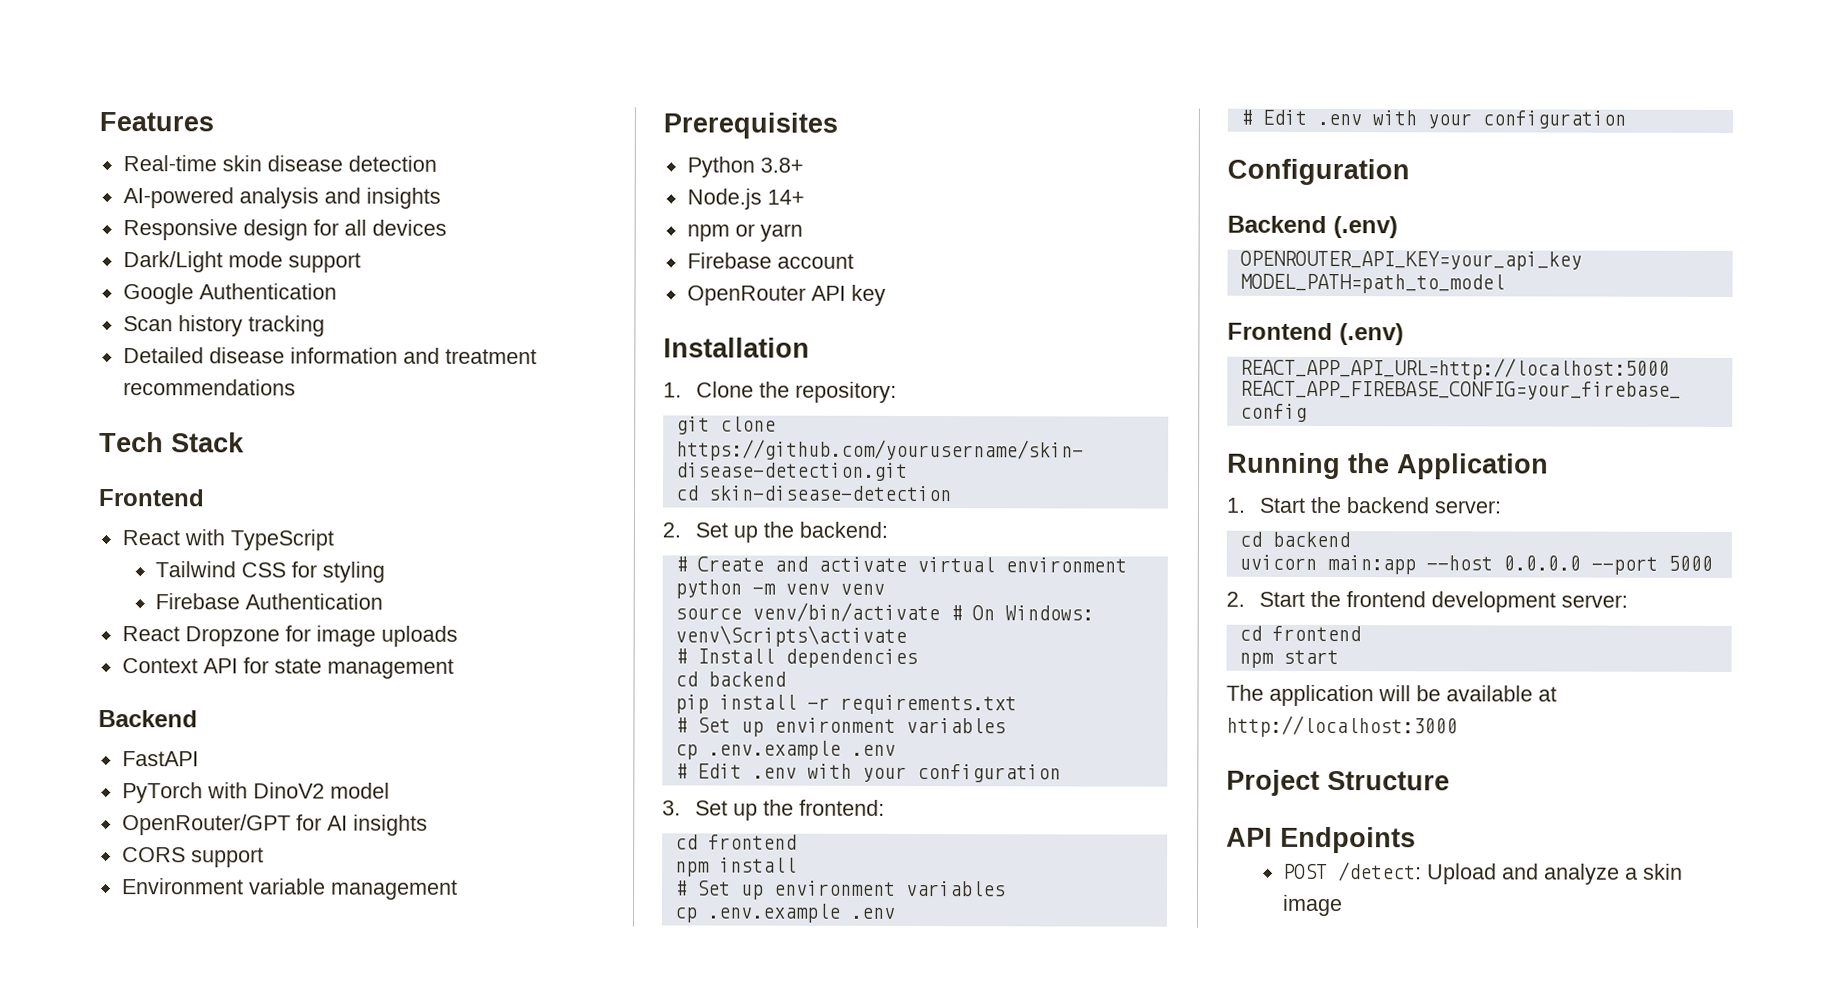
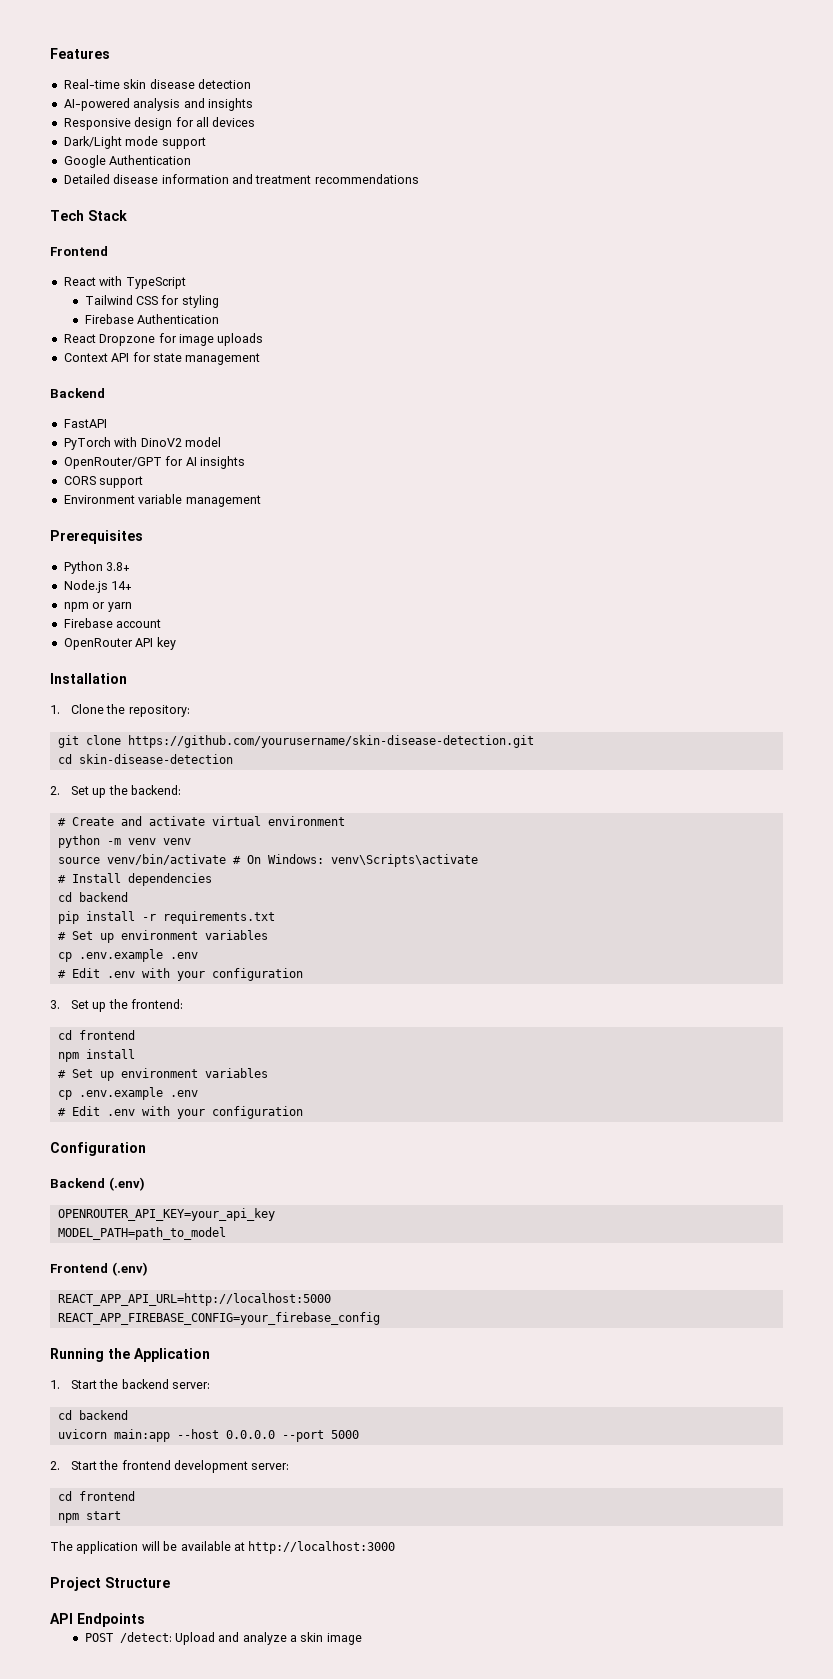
[122,315,325,337] // Scan history tracking -> (192, 160) none

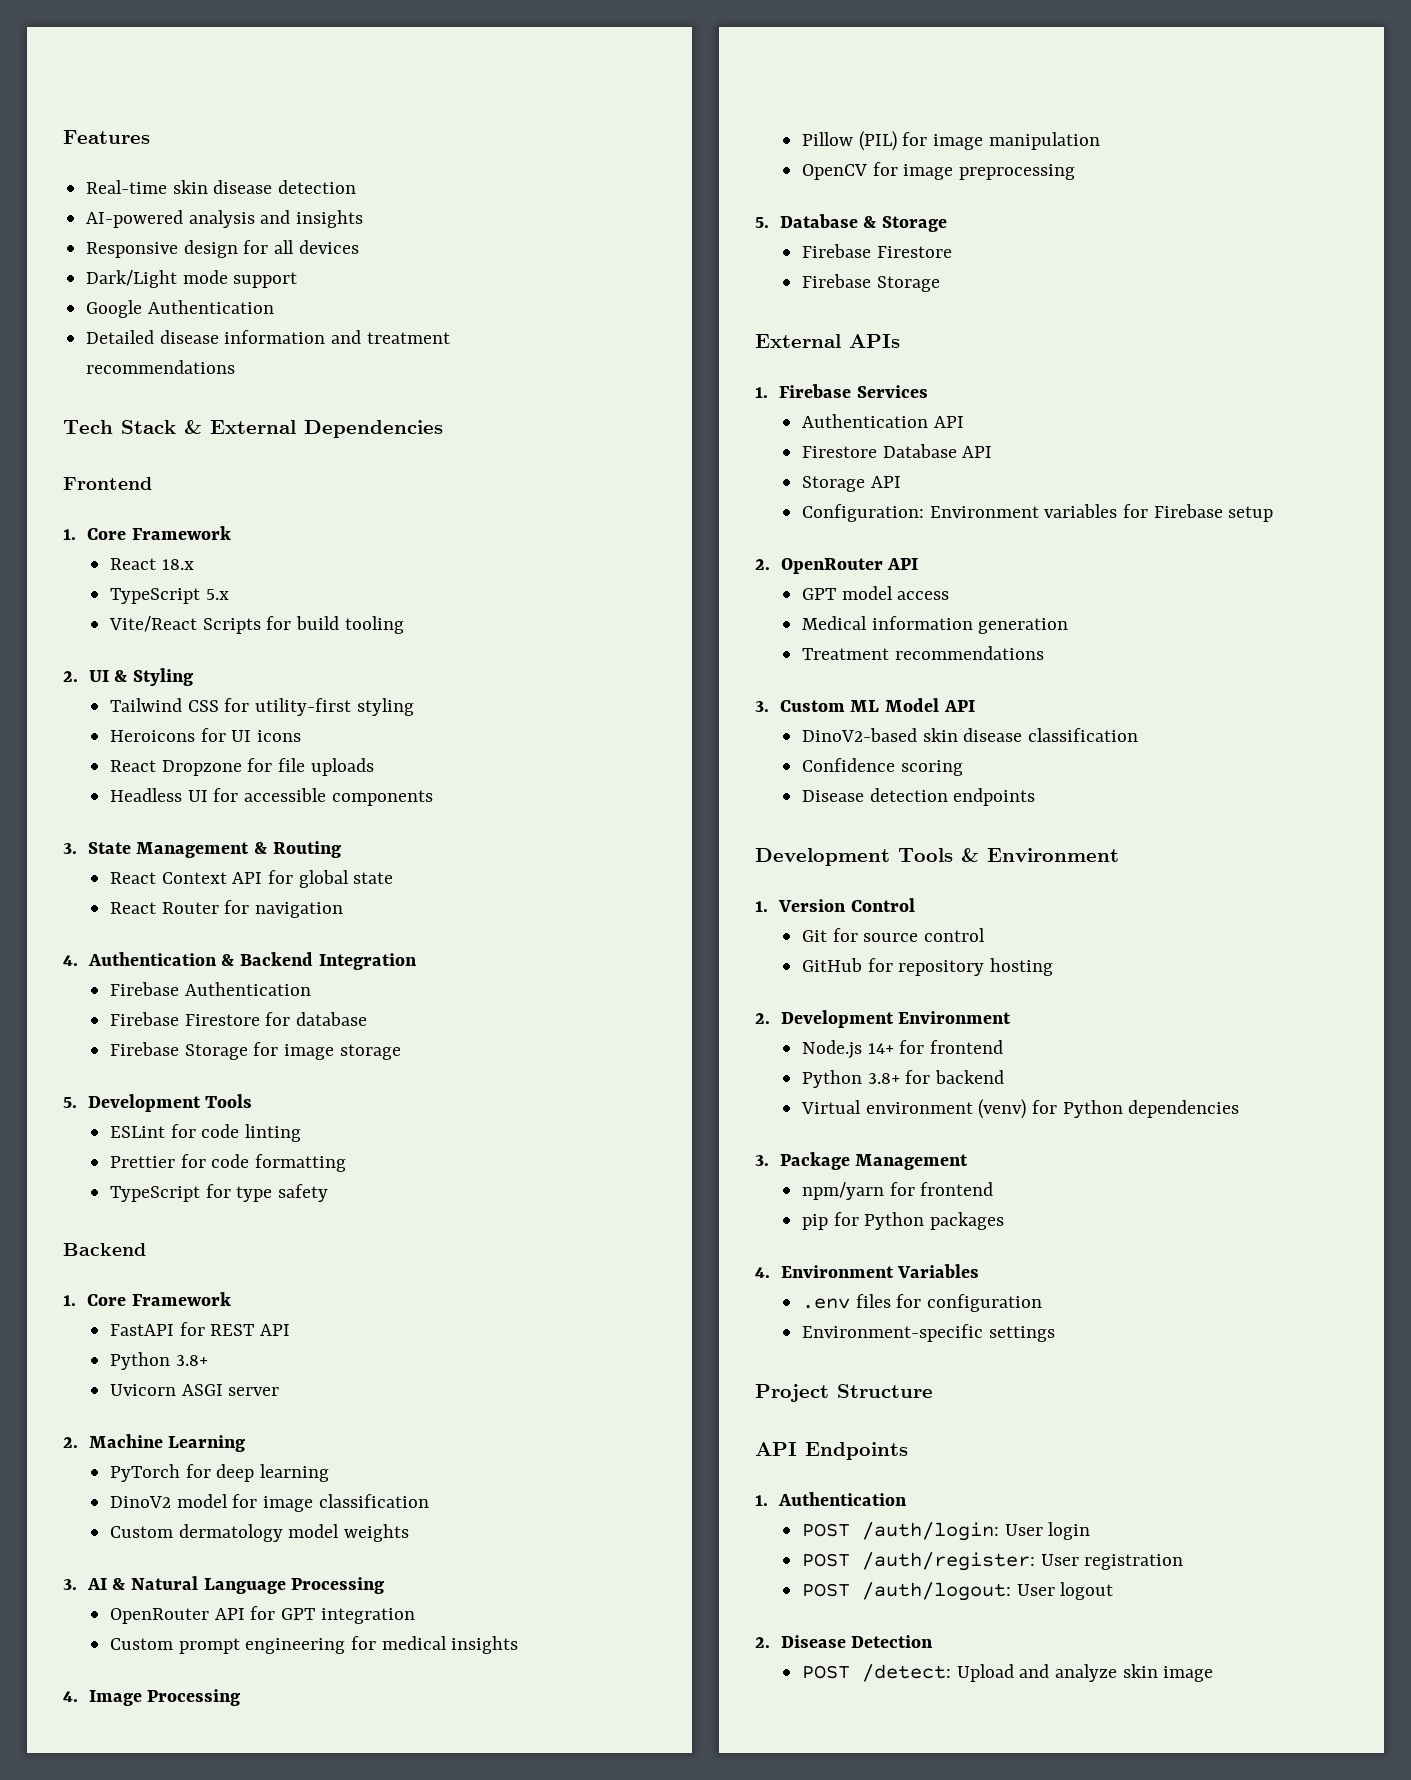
[50,246,108,256] [63,276,186,289] // Frontend // React with TypeScript -> [184,420,443,438] [63,477,152,490] [63,526,231,540] [110,558,194,570] [110,588,229,604] [109,616,404,634] [63,668,193,686] & External Dependencies // Frontend // 1. Core Framework // React 18.x // TypeScript 5.x // Vite/React Scripts for build tooling // 2. UI & Styling
(180, 300) none -> [255,698,352,716] utility-first
[84,314,219,324] [63,333,264,346] [63,352,261,365] [50,388,105,398] [63,419,107,428] [63,437,221,450] [63,456,245,469] [63,476,144,488] [63,494,261,507] [50,530,143,544] [63,561,131,574] [63,580,133,593] [63,602,132,612] [63,618,162,628] [63,637,176,650] [50,673,127,684] [50,704,190,717] [57,735,534,748] [57,754,233,764] [50,785,181,798] [57,816,345,826] [57,835,191,848] [57,854,478,867] [57,873,212,886] [57,892,128,902] [57,911,275,924] [57,930,268,943] [57,949,198,962] [57,968,303,981] [50,999,183,1012] [57,1030,135,1040] [57,1049,135,1062] [57,1068,268,1081] [57,1087,198,1100] [57,1106,303,1119] [50,1142,146,1156] [50,1177,145,1191] [57,1208,275,1221] [57,1227,226,1240] [50,1262,148,1276] [57,1293,331,1306] [57,1312,380,1325] [50,1348,210,1362] [50,1379,210,1389] [57,1410,128,1420] [57,1429,359,1442] [50,1460,290,1473] [57,1491,135,1501] [57,1511,121,1523] [50,1541,396,1554] [50,1577,170,1591] [50,1613,145,1627] Firebase Authentication // React Dropzone for image uploads // Context API for state management // Backend // FastAPI // PyTorch with DinoV2 model // OpenRouter/GPT for AI insights // CORS support // Environment variable management // Prerequisites // Python 3.8+ // Node.js 14+ // npm or yarn // Firebase account // OpenRouter API key // Installation // 1. Clone the repository: // git clone https://github.com/yourusername/skin-disease-detection.git // cd skin-disease-detection // 2. Set up the backend: // # Create and activate virtual environment // python -m venv venv // source venv/bin/activate # On Windows: venv\Scripts\activate // # Install dependencies // cd backend // pip install -r requirements.txt // # Set up environment variables // cp .env.example .env // # Edit .env with your configuration // 3. Set up the frontend: // cd frontend // npm install // # Set up environment variables // cp .env.example .env // # Edit .env with your configuration // Configuration // Backend (.env) // OPENROUTER_API_KEY=your_api_key // MODEL_PATH=path_to_model // Frontend (.env) // REACT_APP_API_URL=http://localhost:5000 // REACT_APP_FIREBASE_CONFIG=your_firebase_config // Running the Application // 1. Start the backend server: // cd backend // uvicorn main:app --host 0.0.0.0 --port 5000 // 2. Start the frontend development server: // cd frontend // npm start // The application will be available at http://localhost:3000 // Project Structure // API Endpoints -> [110,728,302,742] [110,758,374,776] [110,788,433,806] [63,841,341,858] [110,870,394,888] [110,900,344,918] [63,952,417,970] [110,982,311,996] [110,1012,368,1026] [110,1042,401,1060] [63,1094,253,1112] [110,1124,302,1142] [110,1154,347,1172] [110,1184,329,1202] [63,1243,146,1256] [63,1292,231,1306] [110,1322,291,1336] [110,1352,208,1370] [110,1384,280,1396] [63,1434,246,1452] [110,1464,330,1482] [110,1494,429,1512] [110,1524,410,1542] [63,1576,385,1594] [110,1606,415,1624] [110,1636,519,1654] [63,1689,241,1706] [802,131,1100,151] [802,162,1076,180] [755,214,947,232] [802,244,952,258] [802,274,940,292] [755,334,900,348] [755,384,928,398] [802,414,964,428] [802,444,993,458] [802,476,901,492] [802,504,1274,522] [755,558,919,574] [802,586,950,600] [802,616,1069,634] [802,646,1044,660] [755,698,975,712] [802,728,1139,742] [802,758,963,776] [802,788,1036,806] [755,848,1119,866] [755,898,915,912] [802,928,986,942] [802,958,1054,976] [755,1010,1012,1028] [802,1040,1004,1059] [802,1070,1005,1088] [801,1099,1240,1119] [755,1152,969,1170] [802,1182,994,1200] [802,1212,1005,1230] [755,1264,980,1278] [802,1294,1043,1312] [802,1324,1055,1342] [755,1384,933,1402] [755,1442,908,1460] [755,1492,907,1506] [802,1522,1091,1541] [802,1552,1184,1571] [802,1582,1114,1601] [755,1635,934,1648] Heroicons for UI icons // React Dropzone for file uploads // Headless UI for accessible components // 3. State Management & Routing // React Context API for global state // React Router for navigation // 4. Authentication & Backend Integration // Firebase Authentication // Firebase Firestore for database // Firebase Storage for image storage // 5. Development Tools // ESLint for code linting // Prettier for code formatting // TypeScript for type safety // Backend // 1. Core Framework // FastAPI for REST API // Python 3.8+ // Uvicorn ASGI server // 2. Machine Learning // PyTorch for deep learning // DinoV2 model for image classification // Custom dermatology model weights // 3. AI & Natural Language Processing // OpenRouter API for GPT integration // Custom prompt engineering for medical insights // 4. Image Processing // Pillow (PIL) for image manipulation // OpenCV for image preprocessing // 5. Database & Storage // Firebase Firestore // Firebase Storage // External APIs // 1. Firebase Services // Authentication API // Firestore Database API // Storage API // Configuration: Environment variables for Firebase setup // 2. OpenRouter API // GPT model access // Medical information generation // Treatment recommendations // 3. Custom ML Model API // DinoV2-based skin disease classification // Confidence scoring // Disease detection endpoints // Development Tools & Environment // 1. Version Control // Git for source control // GitHub for repository hosting // 2. Development Environment // Node.js 14+ for frontend // Python 3.8+ for backend // Virtual environment (venv) for Python dependencies // 3. Package Management // npm/yarn for frontend // pip for Python packages // 4. Environment Variables // .env files for configuration // Environment-specific settings // Project Structure // API Endpoints // 1. Authentication // POST /auth/login: User login // POST /auth/register: User registration // POST /auth/logout: User logout // 2. Disease Detection
[290,1635,298,1642] a -> (1118, 1673) none

